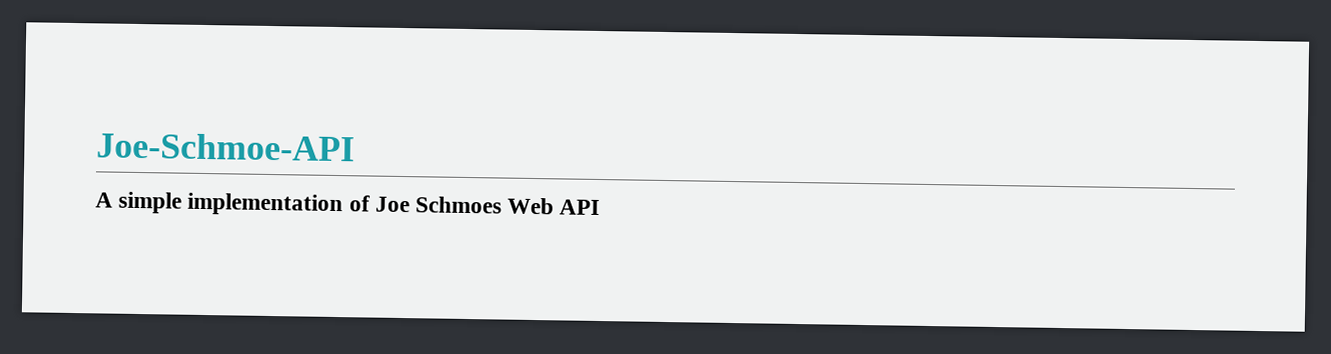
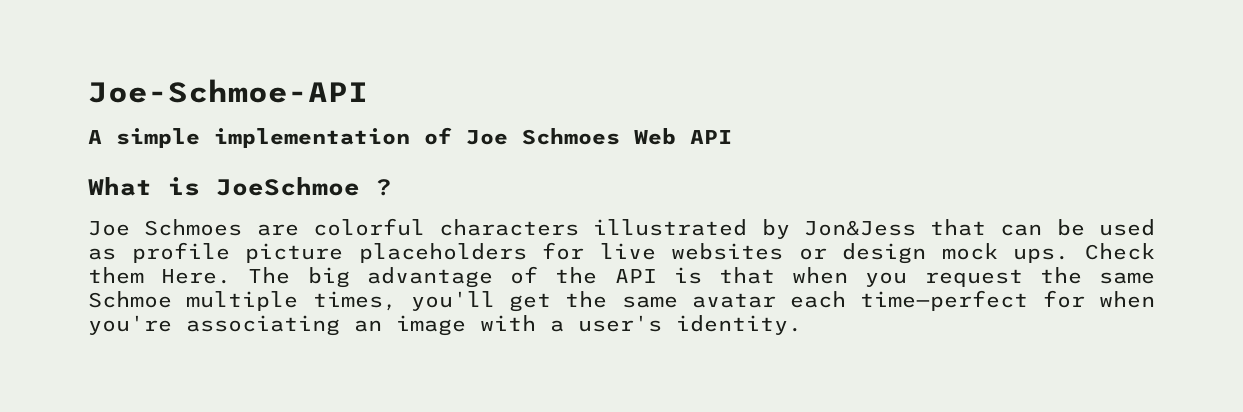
(601, 207) none -> [88,177,392,196] [88,218,1155,239] [88,242,1155,264] [88,266,1155,288] [88,290,1155,312] [88,315,802,336] // What is JoeSchmoe ? // Joe Schmoes are colorful characters illustrated by Jon&Jess that can be used as profile picture placeholders for live websites or design mock ups. Check them Here. The big advantage of the API is that when you request the same Schmoe multiple times, you'll get the same avatar each time—perfect for when you're associating an image with a user's identity.

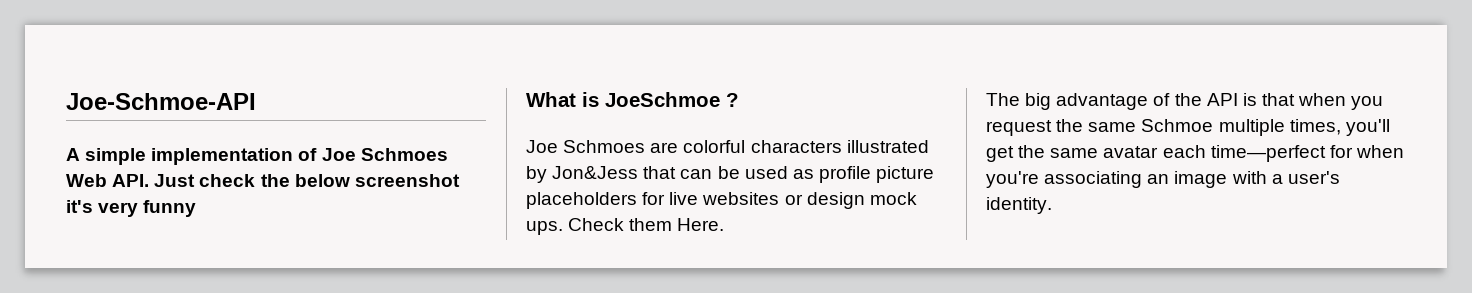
[690,130,732,144] API -> [112,174,460,187] [66,200,197,217] API. Just check the below screenshot it's very funny
(232, 276) none -> (725, 224) //

